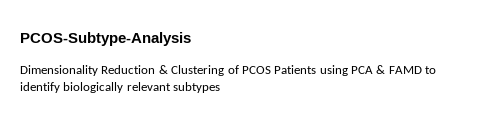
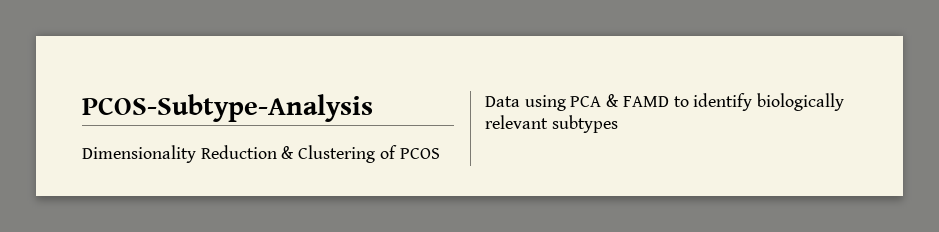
[274,65,317,74] Patients -> [485,96,520,107] Data

